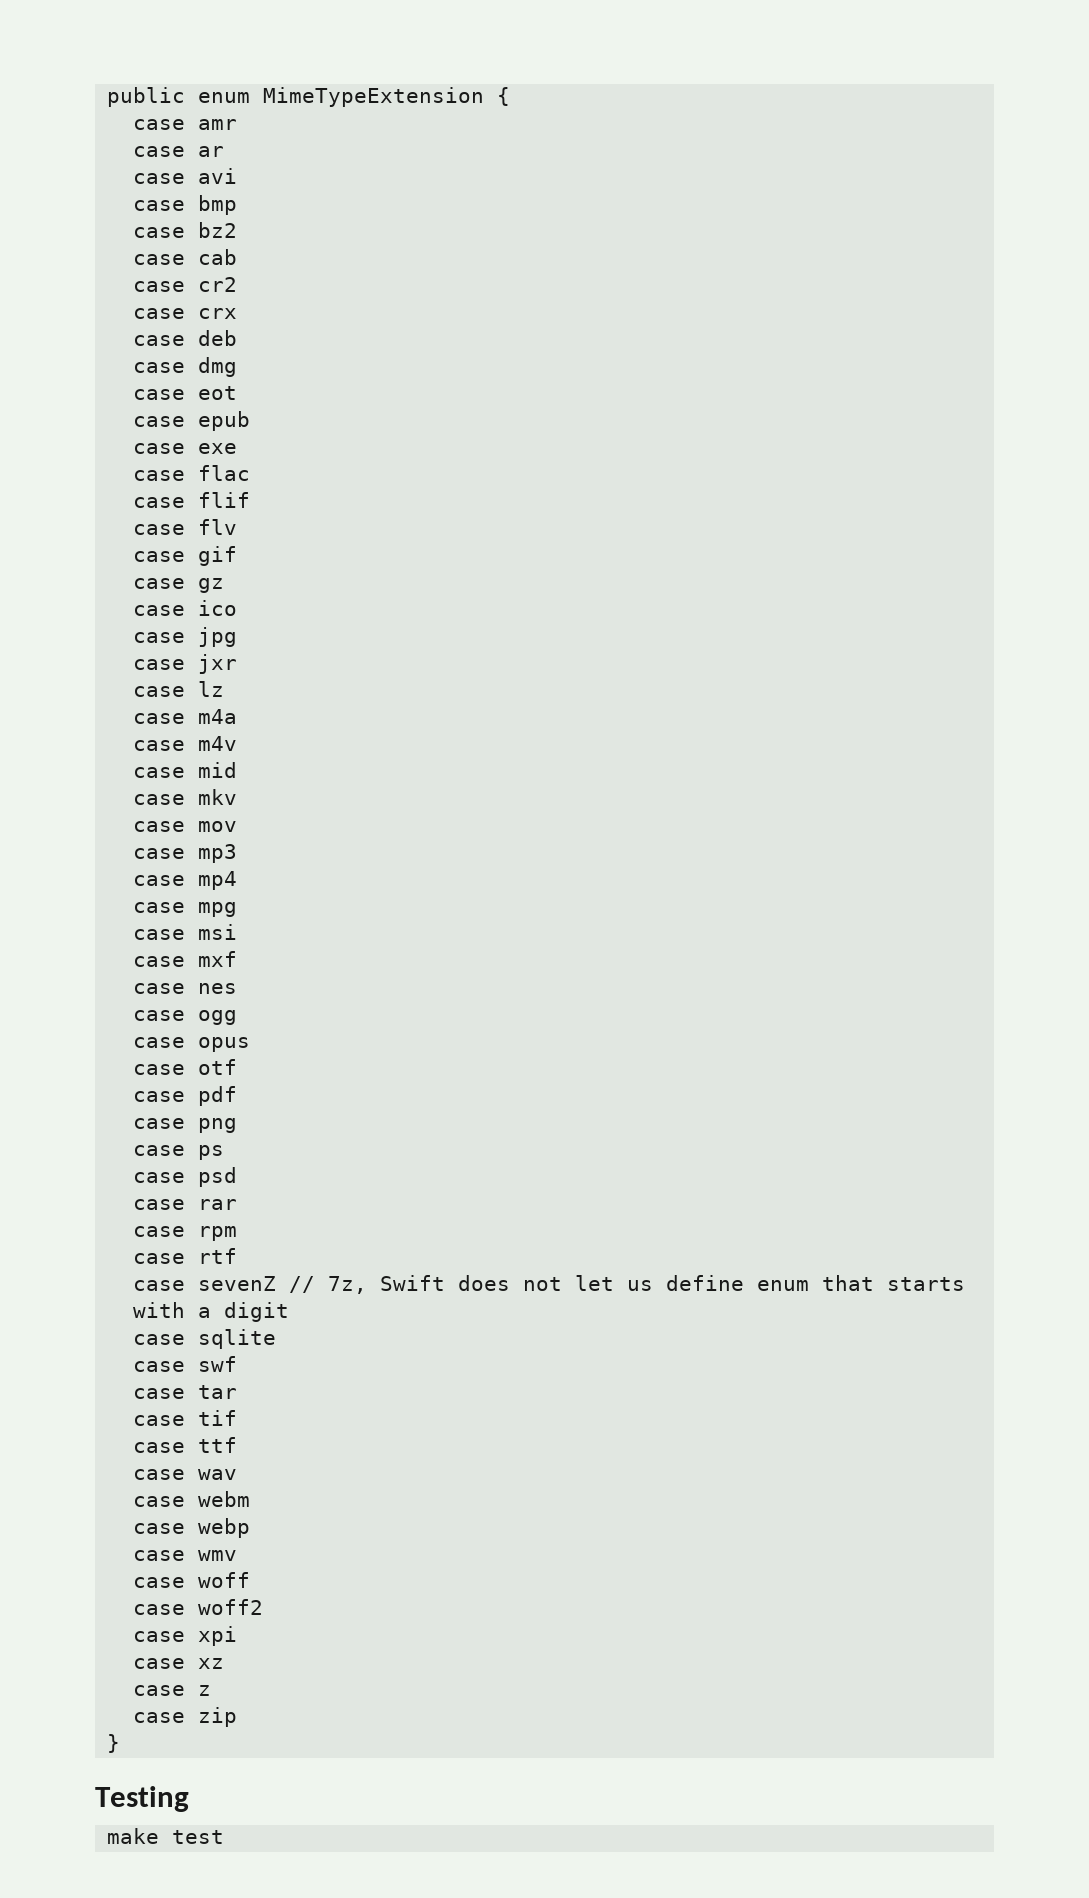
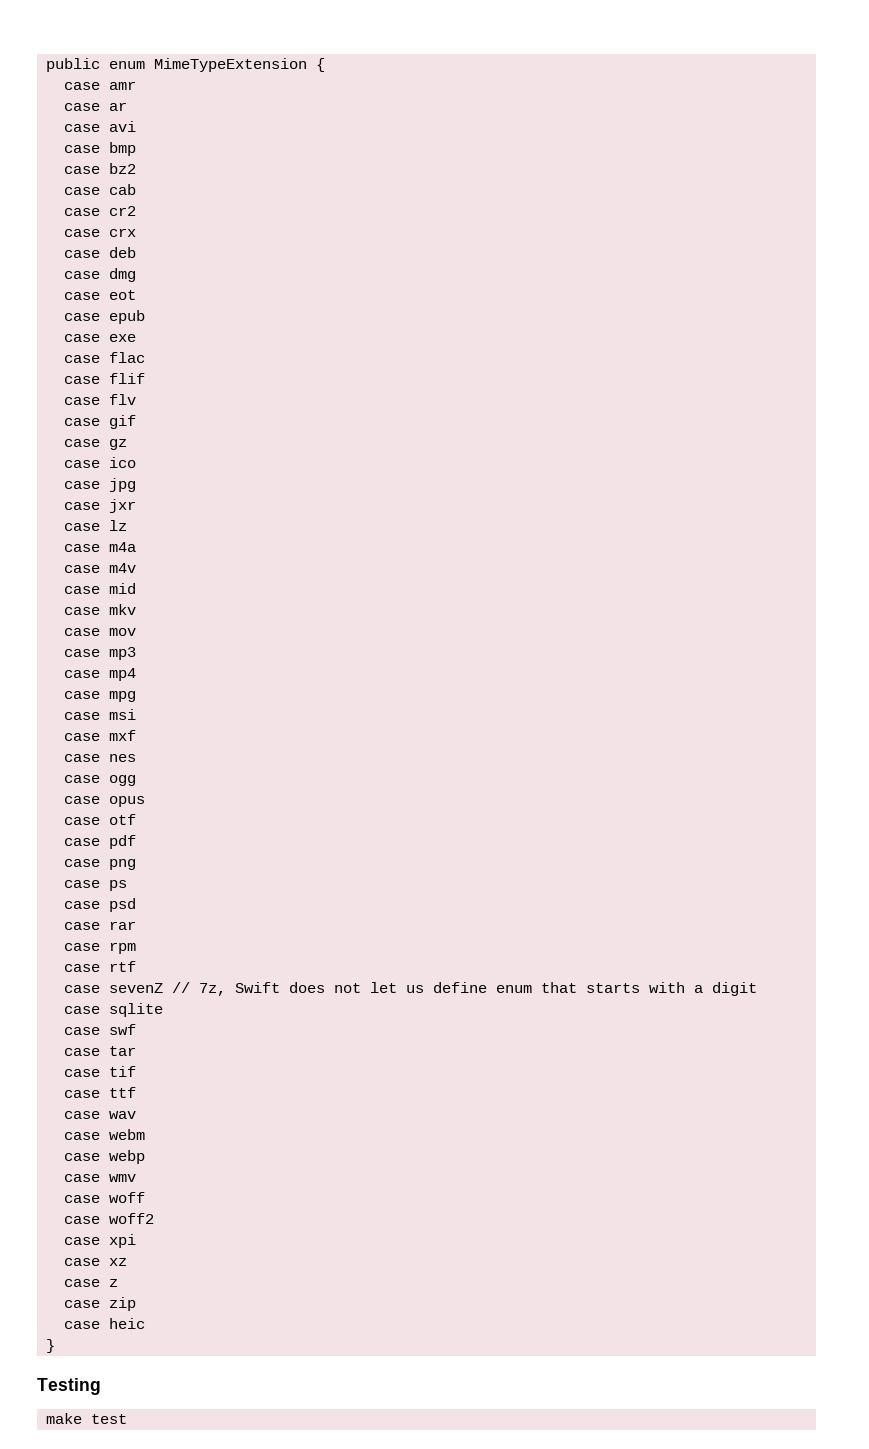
(238, 1717) none -> [64,1318,145,1329] // case heic

